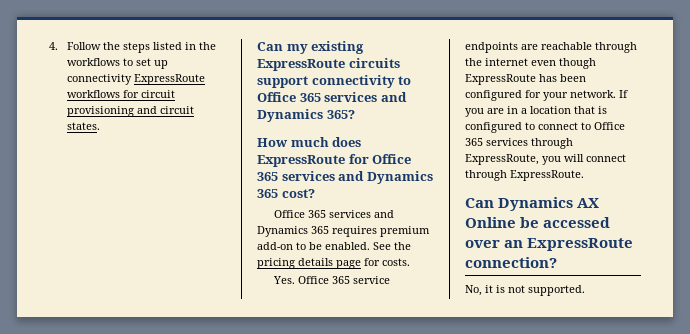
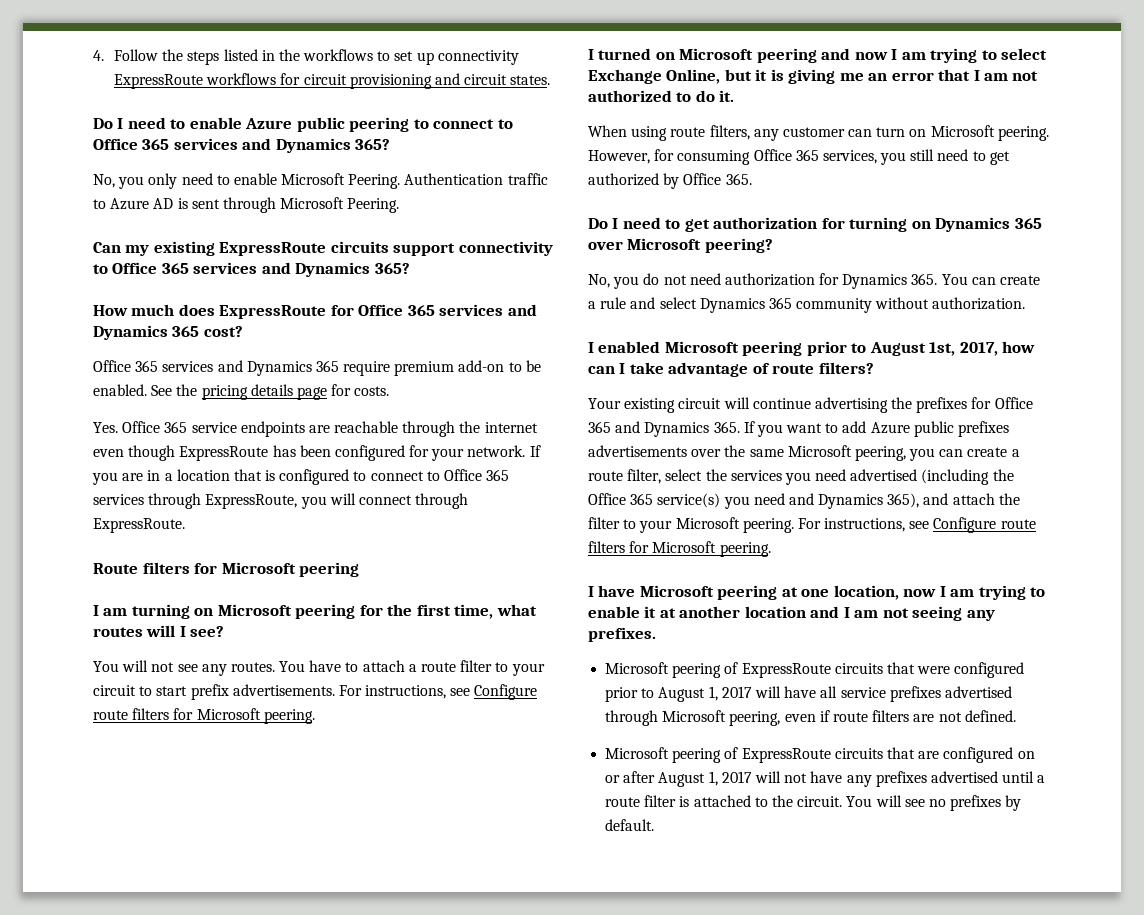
(101, 126) none -> [93,117,513,132] [93,138,391,153] [93,173,548,189] [93,197,400,213] // Do I need to enable Azure public peering to connect to Office 365 services and Dynamics 365? // No, you only need to enable Microsoft Peering. Authentication traffic to Azure AD is sent through Microsoft Peering.
[332,226,377,237] requires -> [343,361,391,376] require
[465,197,600,211] [465,217,611,228] [465,238,634,251] [465,257,557,268] [465,285,585,296] Can Dynamics AX Online be accessed over an ExpressRoute connection? // No, it is not supported. -> [93,562,360,577] [93,604,537,619] [93,625,225,637] [93,660,545,676] [93,684,538,700] [93,708,315,724] [588,48,1048,63] [588,69,1039,84] [588,90,735,102] [588,125,1049,141] [588,149,1010,165] [588,173,752,189] [588,217,1042,232] [588,238,773,253] [588,273,1041,289] [588,297,1026,313] [588,341,1036,356] [588,362,874,377] [588,397,1033,413] [588,421,1010,437] [588,445,1020,461] [588,469,1014,485] [588,493,1020,509] [588,517,1036,533] [588,541,771,557] [588,585,1046,600] [588,606,995,621] [588,627,656,642] [605,662,1025,678] [605,686,1012,702] [605,710,1016,726] [605,747,1035,763] [605,771,1046,787] [605,795,1022,811] [605,819,655,831] Route filters for Microsoft peering // I am turning on Microsoft peering for the first time, what routes will I see? // You will not see any routes. You have to attach a route filter to your circuit to start prefix advertisements. For instructions, see Configure route filters for Microsoft peering. // I turned on Microsoft peering and now I am trying to select Exchange Online, but it is giving me an error that I am not authorized to do it. // When using route filters, any customer can turn on Microsoft peering. However, for consuming Office 365 services, you still need to get authorized by Office 365. // Do I need to get authorization for turning on Dynamics 365 over Microsoft peering? // No, you do not need authorization for Dynamics 365. You can create a rule and select Dynamics 365 community without authorization. // I enabled Microsoft peering prior to August 1st, 2017, how can I take advantage of route filters? // Your existing circuit will continue advertising the prefixes for Office 365 and Dynamics 365. If you want to add Azure public prefixes advertisements over the same Microsoft peering, you can create a route filter, select the services you need advertised (including the Office 365 service(s) you need and Dynamics 365), and attach the filter to your Microsoft peering. For instructions, see Configure route filters for Microsoft peering. // I have Microsoft peering at one location, now I am trying to enable it at another location and I am not seeing any prefixes. // Microsoft peering of ExpressRoute circuits that were configured prior to August 1, 2017 will have all service prefixes advertised through Microsoft peering, even if route filters are not defined. // Microsoft peering of ExpressRoute circuits that are configured on or after August 1, 2017 will not have any prefixes advertised until a route filter is attached to the circuit. You will see no prefixes by default.

